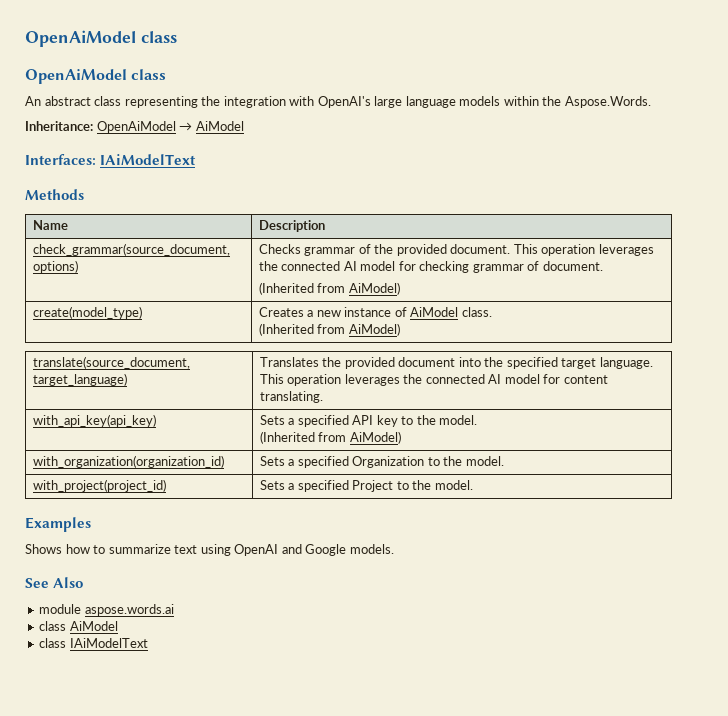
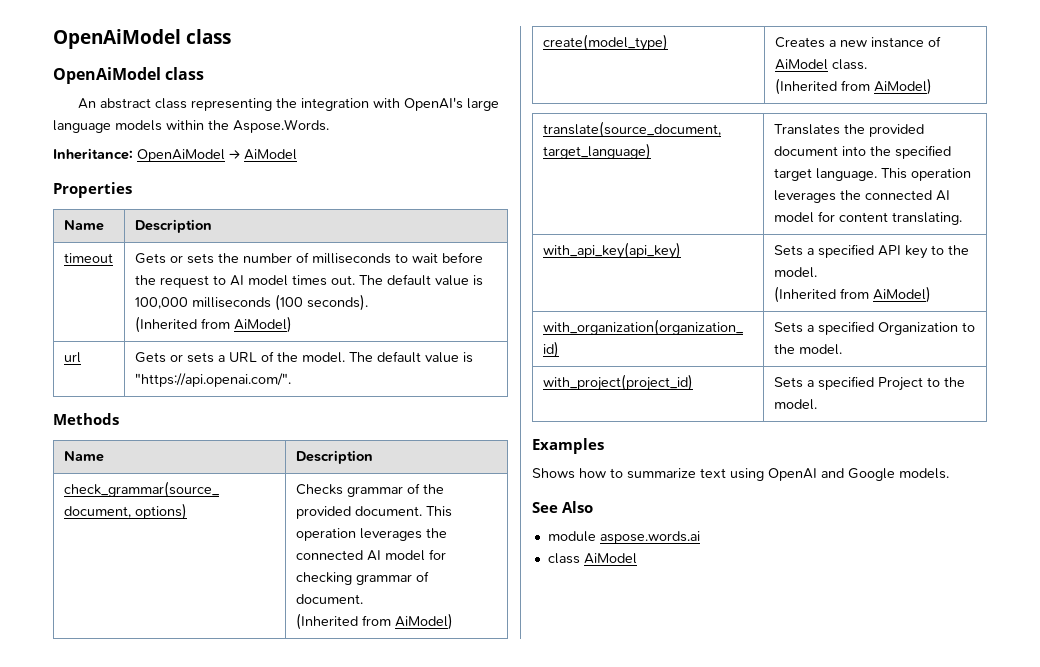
[25,154,197,165] Interfaces: IAiModelText -> [53,182,132,198] [63,220,104,231] [134,219,212,233] [63,253,113,263] [134,252,483,264] [134,274,483,288] [134,294,368,311] [134,316,292,333] [63,352,81,363] [134,351,473,363] [134,373,291,387] Properties // Name | Description // timeout | Gets or sets the number of milliseconds to wait before the request to AI model times out. The default value is 100,000 milliseconds (100 seconds). // (Inherited from AiModel) // url | Gets or sets a URL of the model. The default value is "https://api.openai.com/".
[39,638,148,648] // class IAiModelText -> (637, 558) none

